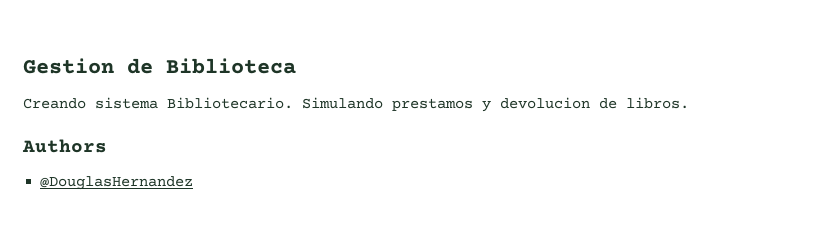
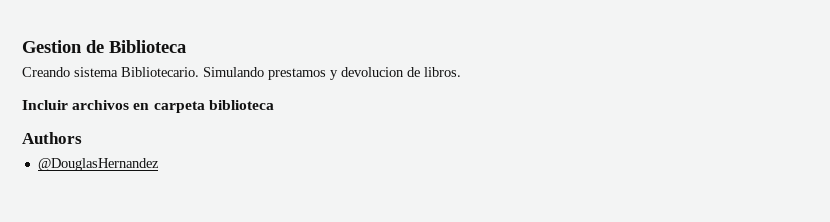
(689, 103) none -> [22,100,274,113] // Incluir archivos en carpeta biblioteca

